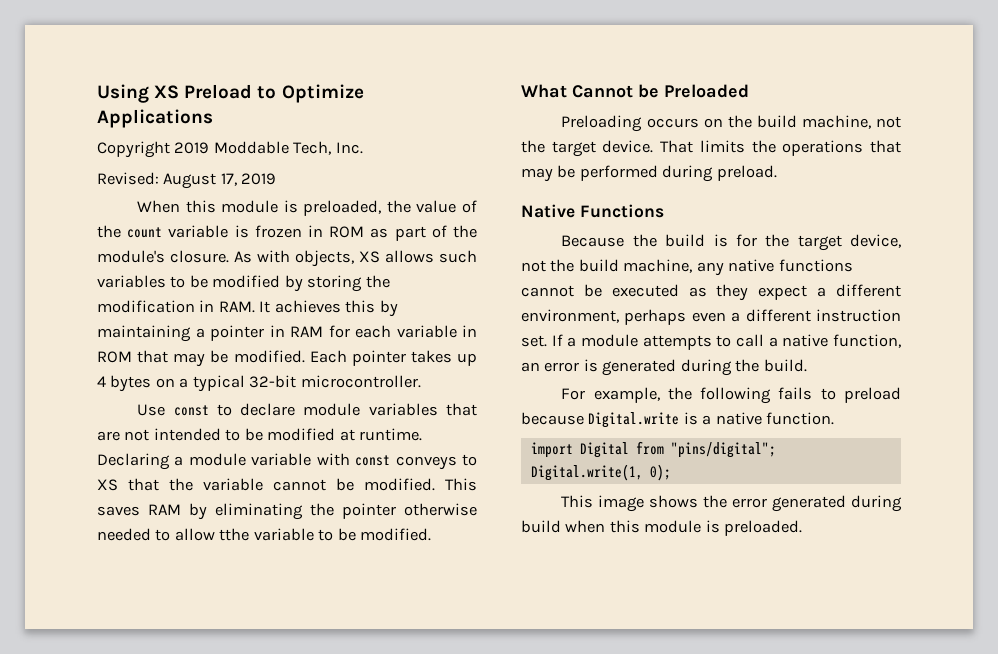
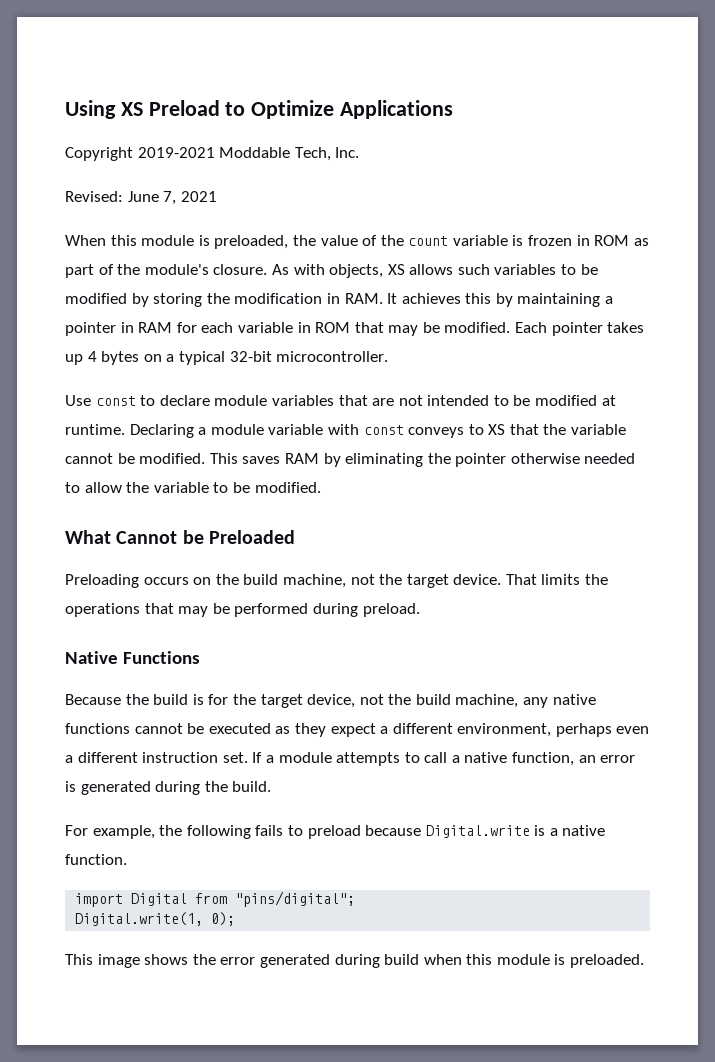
[174,142,210,154] 2019 -> [137,147,215,158] 2019-2021
[163,173,277,189] August 17, 2019 -> [127,191,217,205] June 7, 2021
[219,528,250,541] tthe -> [126,482,150,493] the

